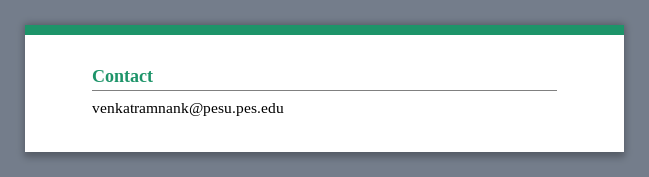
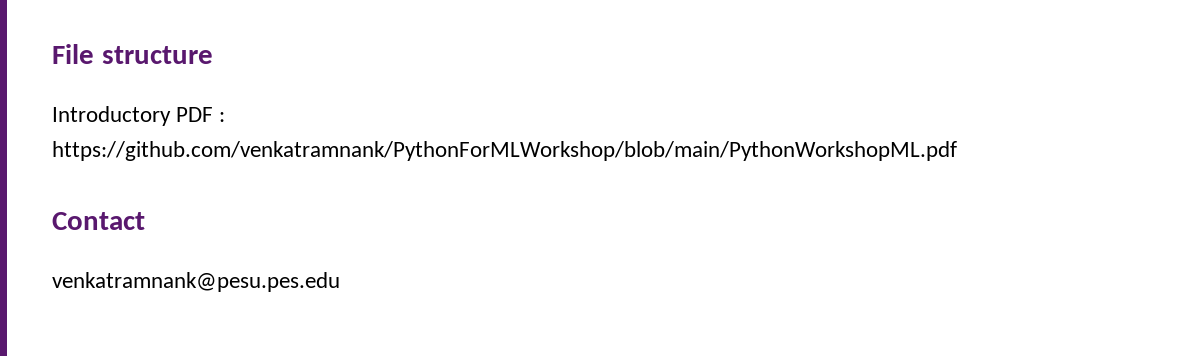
(92, 76) none -> [52,44,213,64] [52,106,226,126] [52,141,957,161] File structure // Introductory PDF : https://github.com/venkatramnank/PythonForMLWorkshop/blob/main/PythonWorkshopML.pdf //

